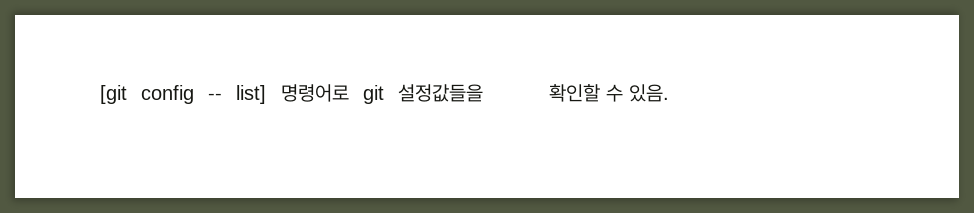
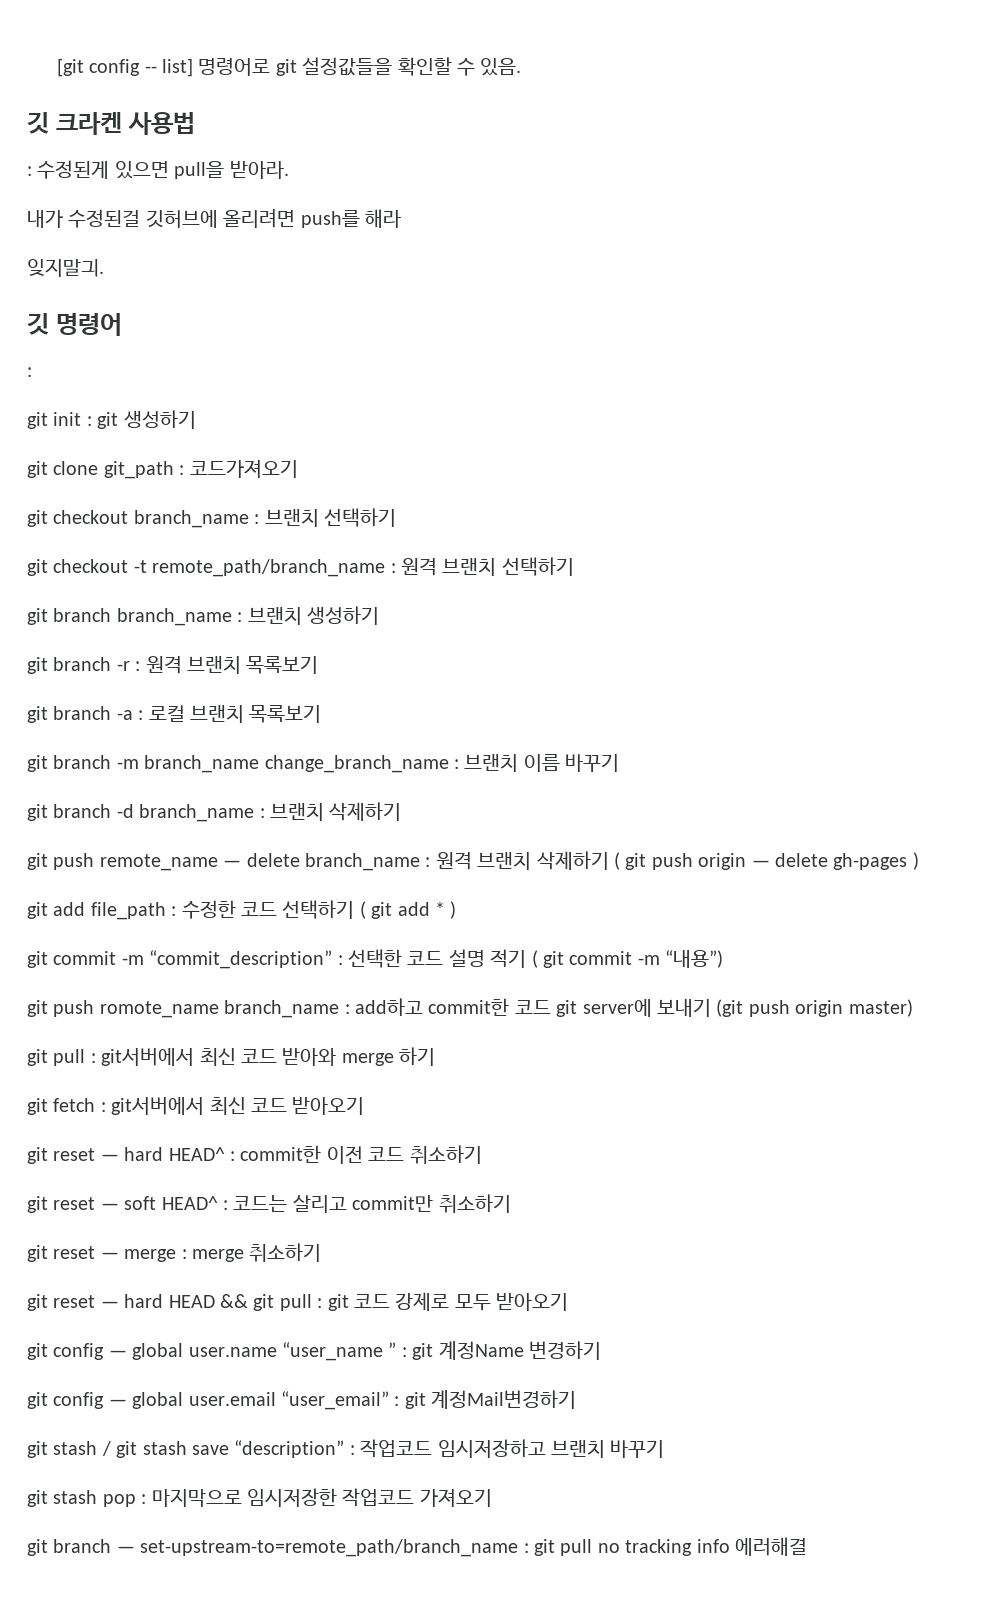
(669, 93) none -> [27,112,195,135] [27,160,289,179] [27,208,401,228] [27,259,104,277] [27,313,122,336] [27,367,32,377] [27,410,196,429] [27,459,298,479] [27,508,396,528] [27,557,574,577] [27,606,379,626] [27,656,319,674] [27,705,322,723] [27,754,620,773] [27,802,402,822] [27,851,919,871] [27,900,457,920] [27,949,724,969] [27,998,913,1018] [27,1047,436,1066] [27,1097,365,1115] [27,1145,482,1164] [27,1194,511,1213] [27,1243,322,1262] [27,1292,569,1311] [27,1341,601,1361] [27,1390,577,1410] [27,1439,665,1458] [27,1488,492,1507] [27,1537,807,1557] // 깃 크라켄 사용법 // : 수정된게 있으면 pull을 받아라. // 내가 수정된걸 깃허브에 올리려면 push를 해라 // 잊지말긔. // 깃 명령어 // : // git init : git 생성하기 // git clone git_path : 코드가져오기 // git checkout branch_name : 브랜치 선택하기 // git checkout -t remote_path/branch_name : 원격 브랜치 선택하기 // git branch branch_name : 브랜치 생성하기 // git branch -r : 원격 브랜치 목록보기 // git branch -a : 로컬 브랜치 목록보기 // git branch -m branch_name change_branch_name : 브랜치 이름 바꾸기 // git branch -d branch_name : 브랜치 삭제하기 // git push remote_name — delete branch_name : 원격 브랜치 삭제하기 ( git push origin — delete gh-pages ) // git add file_path : 수정한 코드 선택하기 ( git add * ) // git commit -m “commit_description” : 선택한 코드 설명 적기 ( git commit -m “내용”) // git push romote_name branch_name : add하고 commit한 코드 git server에 보내기 (git push origin master) // git pull : git서버에서 최신 코드 받아와 merge 하기 // git fetch : git서버에서 최신 코드 받아오기 // git reset — hard HEAD^ : commit한 이전 코드 취소하기 // git reset — soft HEAD^ : 코드는 살리고 commit만 취소하기 // git reset — merge : merge 취소하기 // git reset — hard HEAD && git pull : git 코드 강제로 모두 받아오기 // git config — global user.name “user_name ” : git 계정Name 변경하기 // git config — global user.email “user_email” : git 계정Mail변경하기 // git stash / git stash save “description” : 작업코드 임시저장하고 브랜치 바꾸기 // git stash pop : 마지막으로 임시저장한 작업코드 가져오기 // git branch — set-upstream-to=remote_path/branch_name : git pull no tracking info 에러해결

